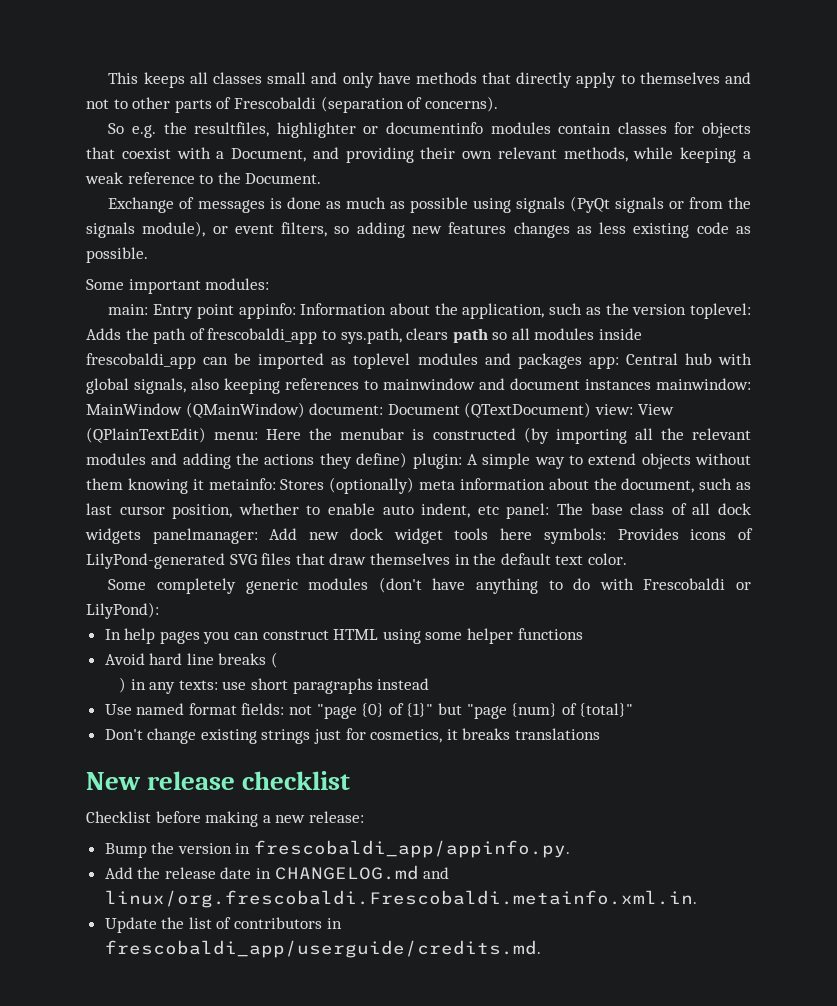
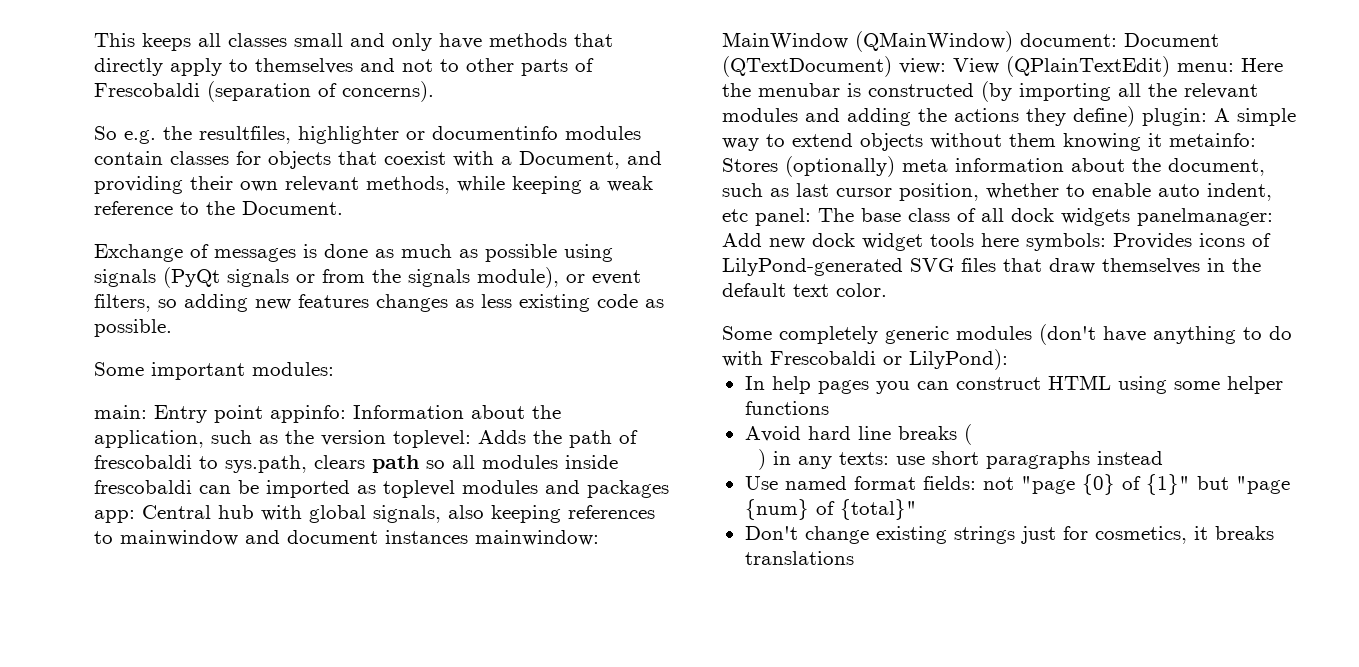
[207,328,318,344] frescobaldi_app -> [94,455,192,469] frescobaldi
[86,353,196,369] frescobaldi_app -> [94,480,192,494] frescobaldi
[86,771,351,790] [86,811,364,827] [104,840,571,858] [104,865,450,880] [104,890,697,908] [104,917,342,933] [104,940,541,958] // New release checklist // Checklist before making a new release: // Bump the version in frescobaldi_app/appinfo.py. // Add the release date in CHANGELOG.md and linux/org.frescobaldi.Frescobaldi.metainfo.xml.in. // Update the list of contributors in frescobaldi_app/userguide/credits.md. -> (854, 558) none

